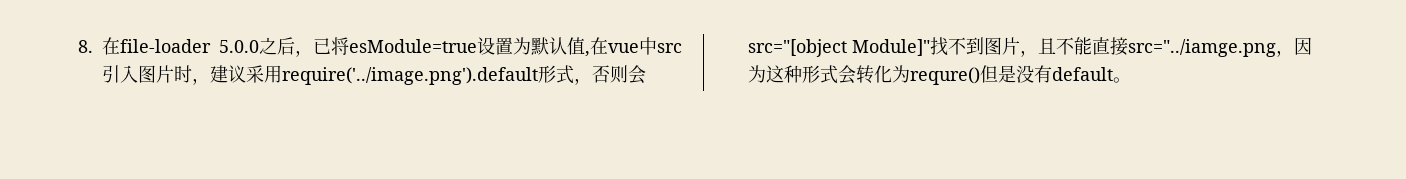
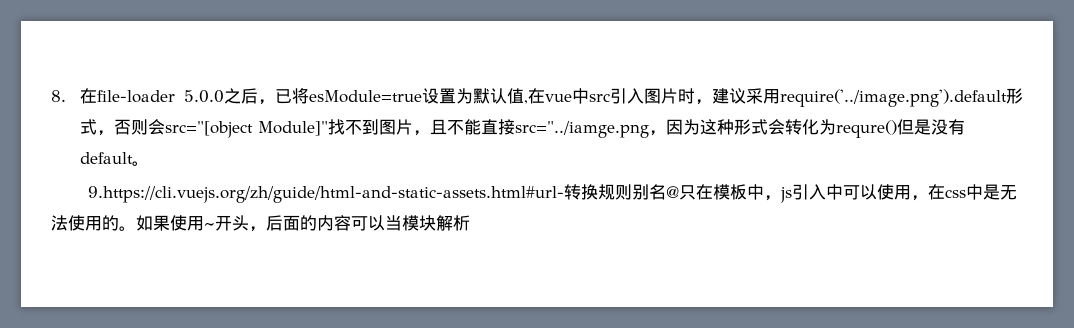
(1131, 80) none -> [88,184,1018,203] [51,215,470,232] // 9.https://cli.vuejs.org/zh/guide/html-and-static-assets.html#url-转换规则别名@只在模板中，js引入中可以使用，在css中是无法使用的。如果使用~开头，后面的内容可以当模块解析

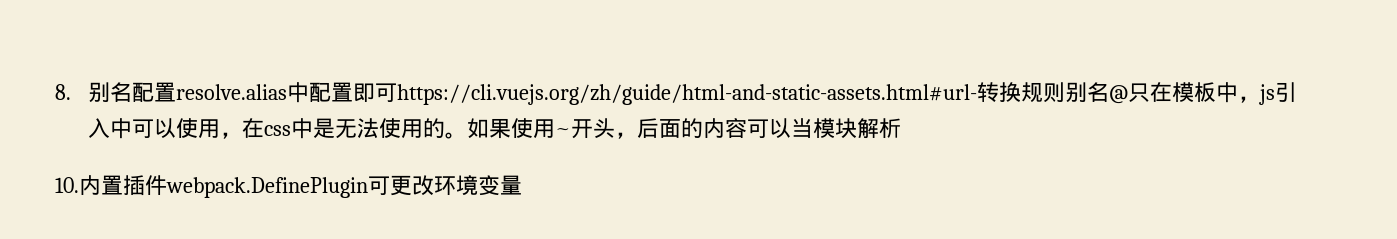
[80,88,1023,107] [80,119,966,138] [80,152,150,166] [88,186,565,203] 在file-loader 5.0.0之后，已将esModule=true设置为默认值,在vue中src引入图片时，建议采用require('../image.png').default形式，否则会src="[object Module]"找不到图片，且不能直接src="../iamge.png，因为这种形式会转化为requre()但是没有default。 // 9.https://cli.vuejs.org/zh/guide/html-and-static-assets.html#url- -> [88,82,978,105] 别名配置resolve.alias中配置即可https://cli.vuejs.org/zh/guide/html-and-static-assets.html#url-
(470, 223) none -> [55,175,522,198] // 10.内置插件webpack.DefinePlugin可更改环境变量

